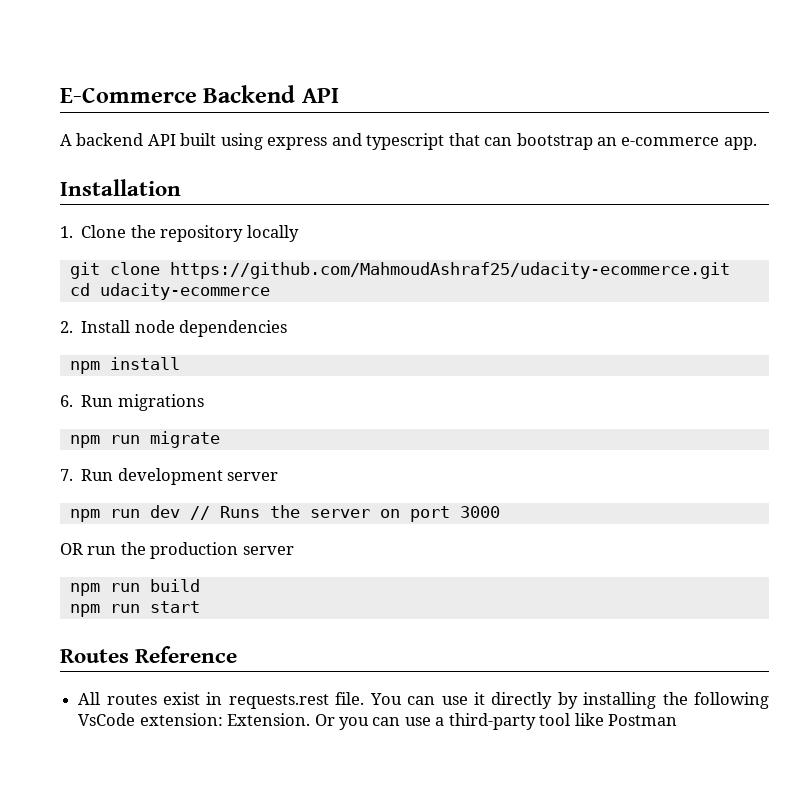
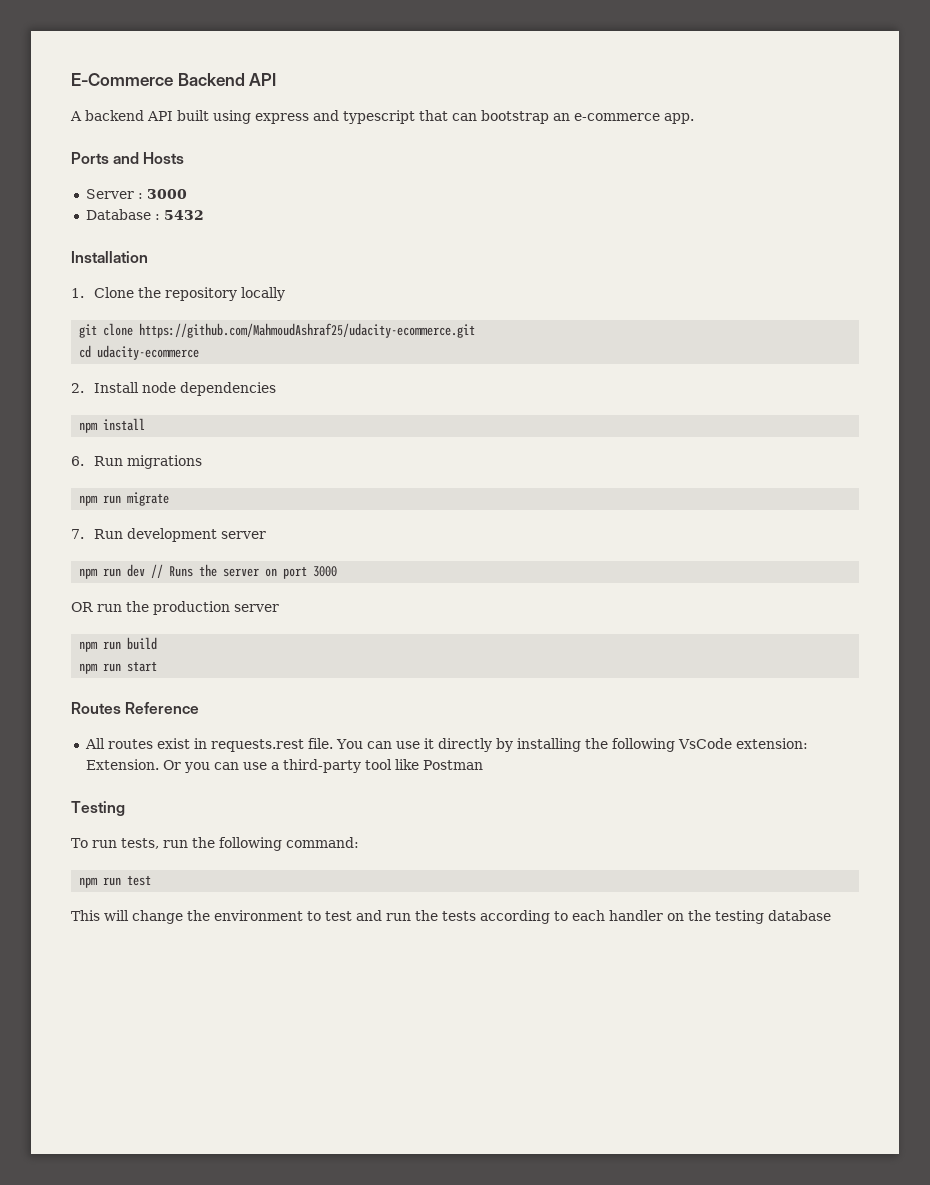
(757, 143) none -> [71,152,185,164] [85,189,187,199] [85,209,204,220] // Ports and Hosts // Server : 3000 // Database : 5432
(678, 720) none -> [71,801,125,816] [71,837,359,851] [79,875,152,888] [71,910,831,924] // Testing // To run tests, run the following command: // npm run test // This will change the environment to test and run the tests according to each handler on the testing database

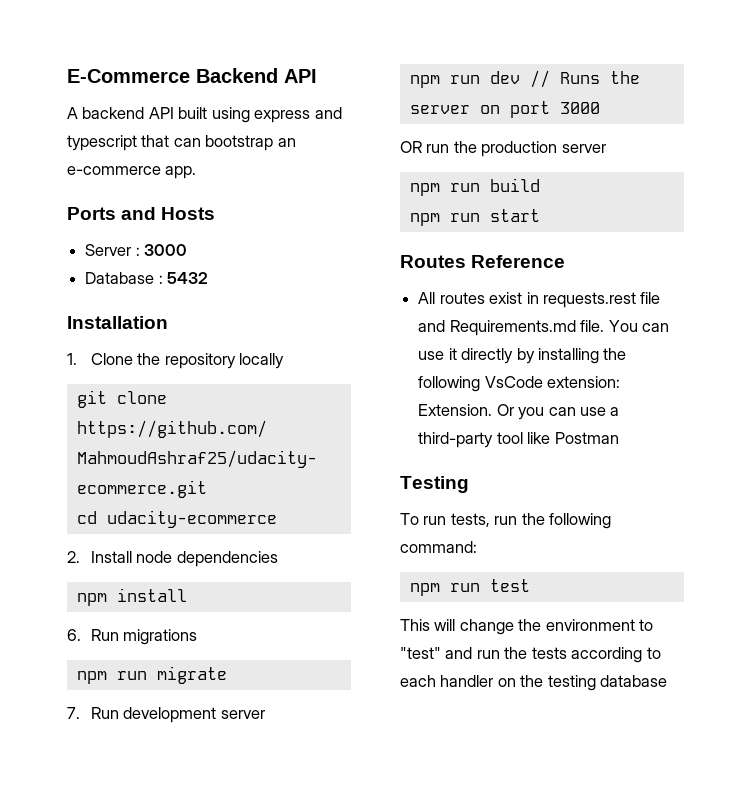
(304, 745) none -> [640,292,661,304] [418,320,576,336] file and Requirements.md
[325,911,352,921] test -> [400,647,441,659] "test"

